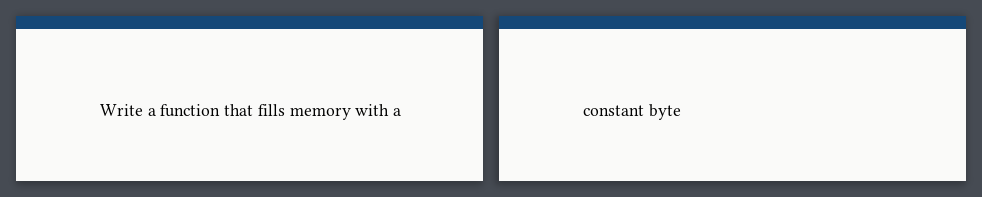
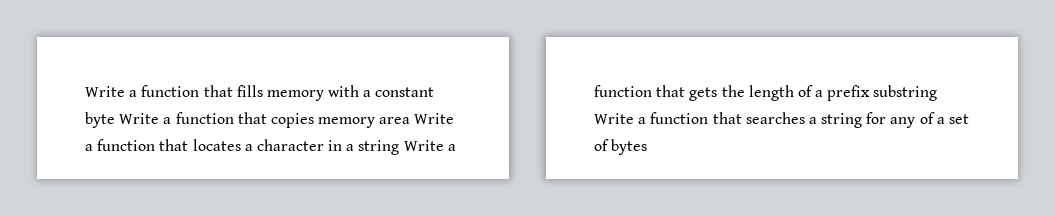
(681, 112) none -> [119,112,455,128] [85,139,456,155] [594,85,938,101] [594,112,970,128] [594,139,648,155] Write a function that copies memory area Write a function that locates a character in a string Write a function that gets the length of a prefix substring Write a function that searches a string for any of a set of bytes

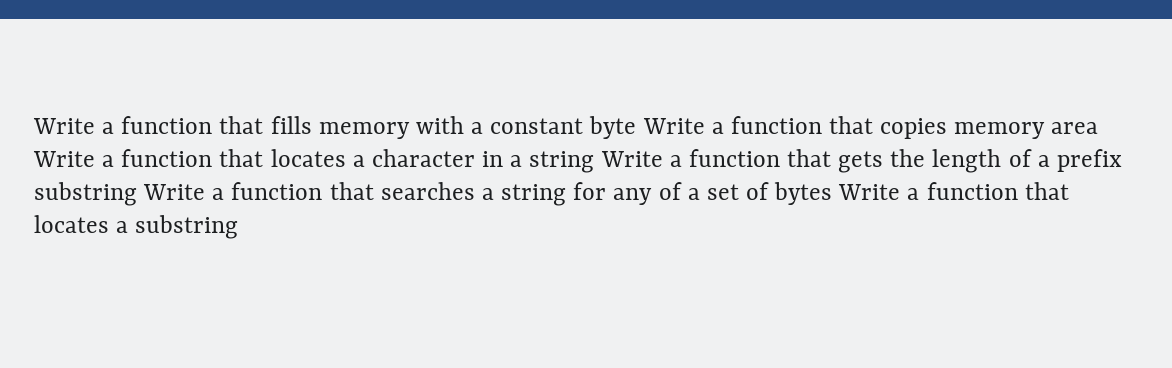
(648, 147) none -> [838,182,1069,200] [34,215,239,239] Write a function that locates a substring

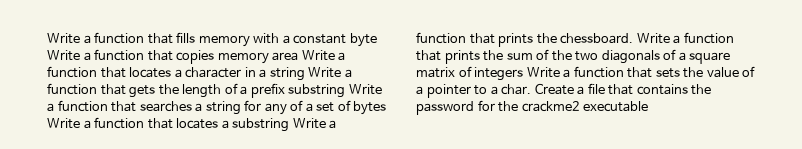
(239, 227) none -> [292,118,337,129] [416,32,734,47] [416,49,731,64] [416,66,756,81] [416,83,712,98] [416,100,649,115] Write a function that prints the chessboard. Write a function that prints the sum of the two diagonals of a square matrix of integers Write a function that sets the value of a pointer to a char. Create a file that contains the password for the crackme2 executable

